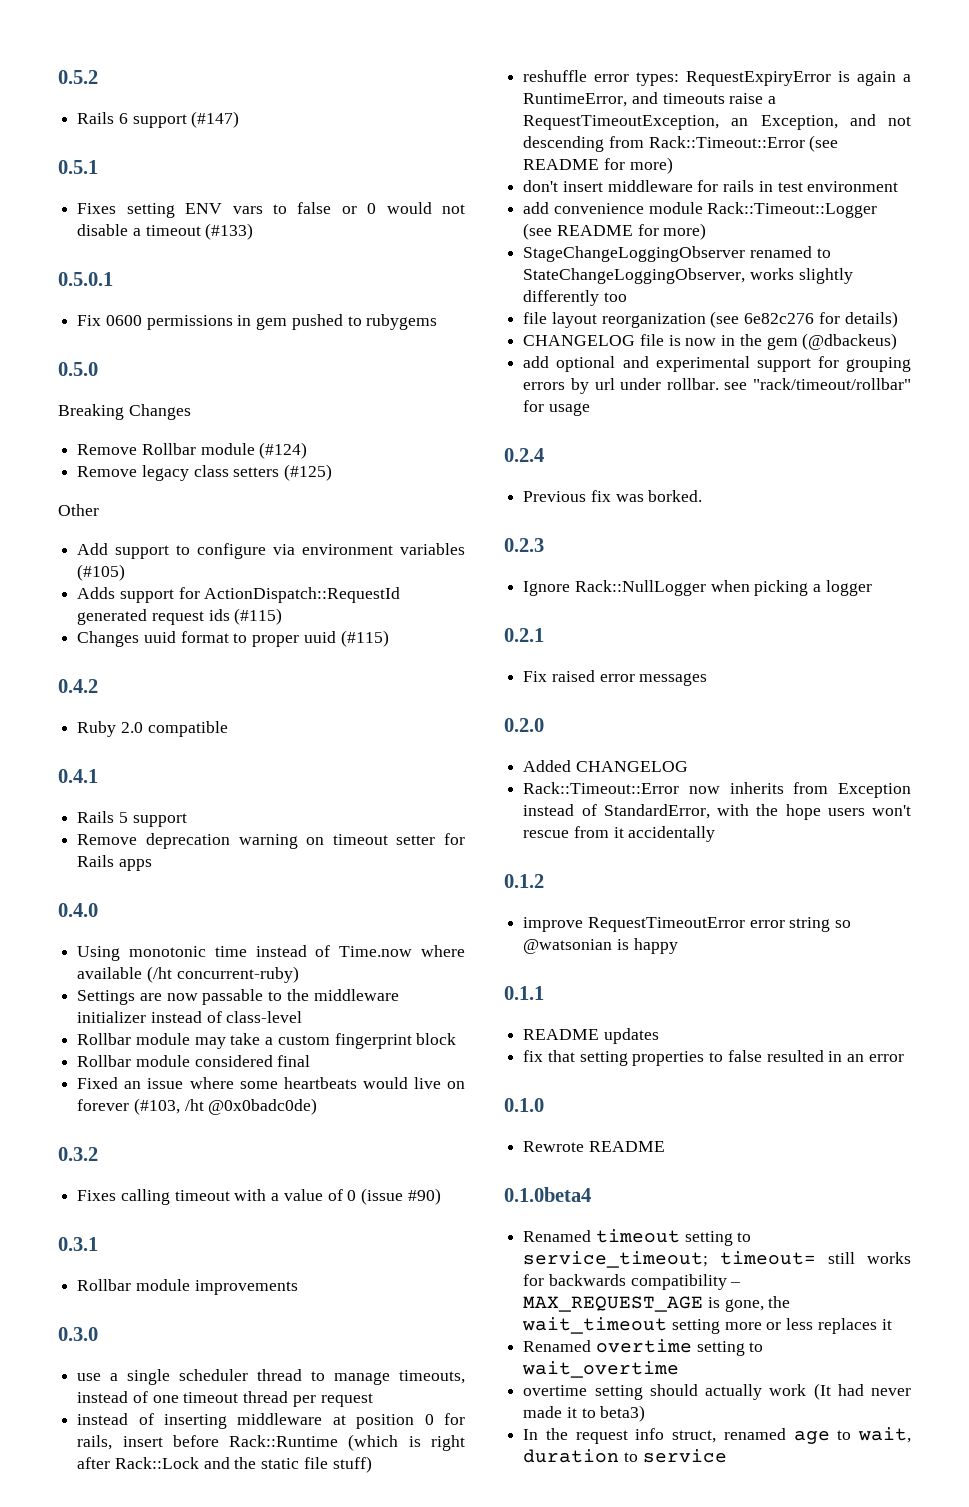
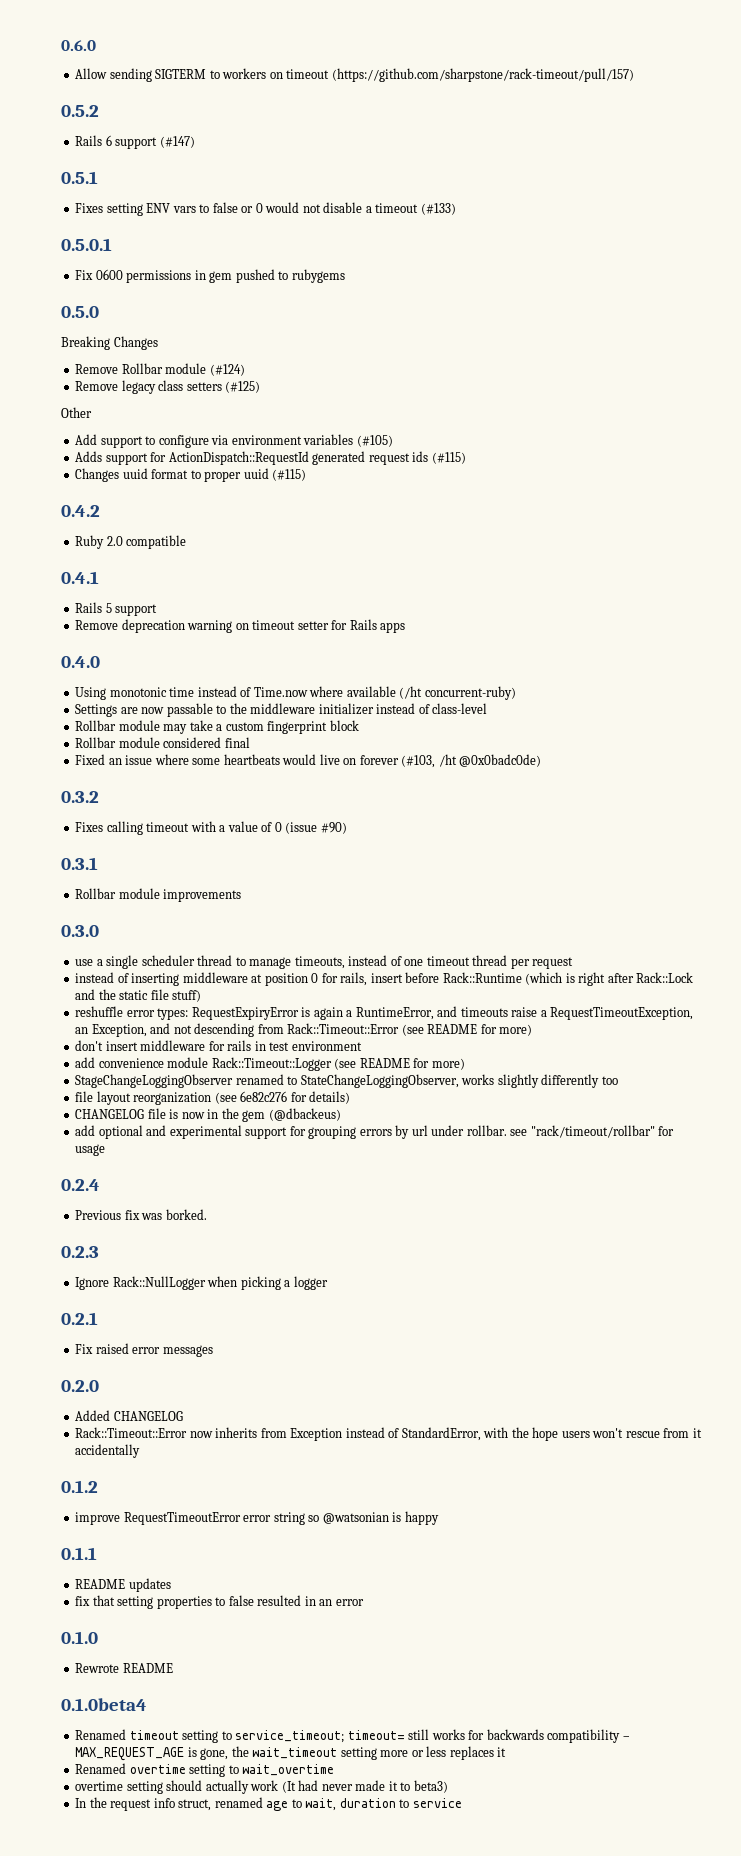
(58, 77) none -> [61,40,96,51] [75,68,634,82] 0.6.0 // Allow sending SIGTERM to workers on timeout (https://github.com/sharpstone/rack-timeout/pull/157) //

